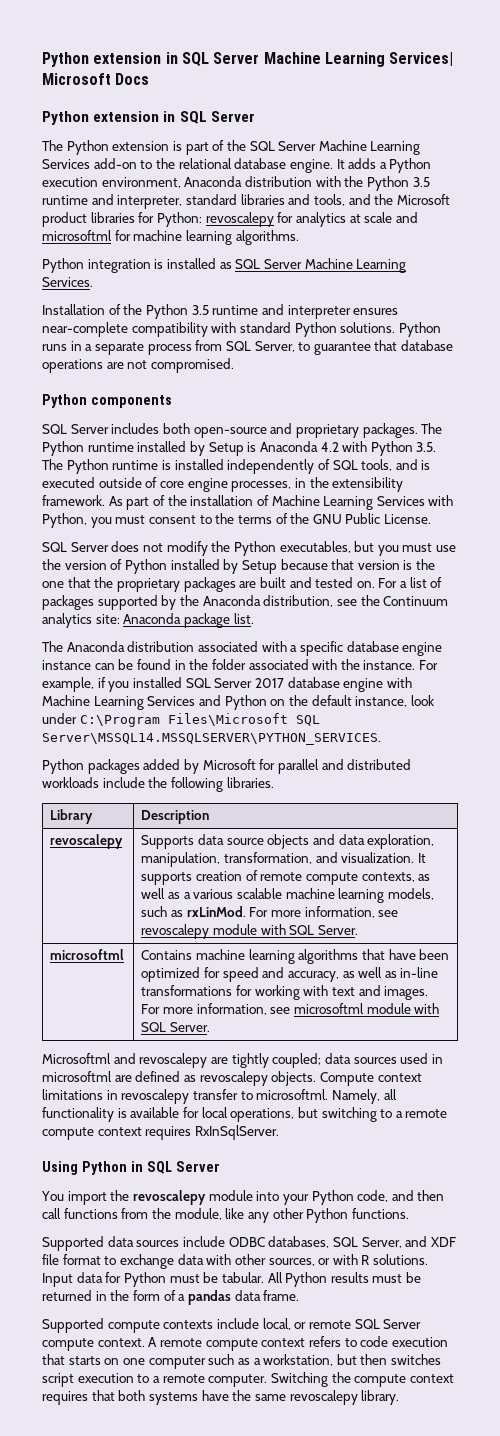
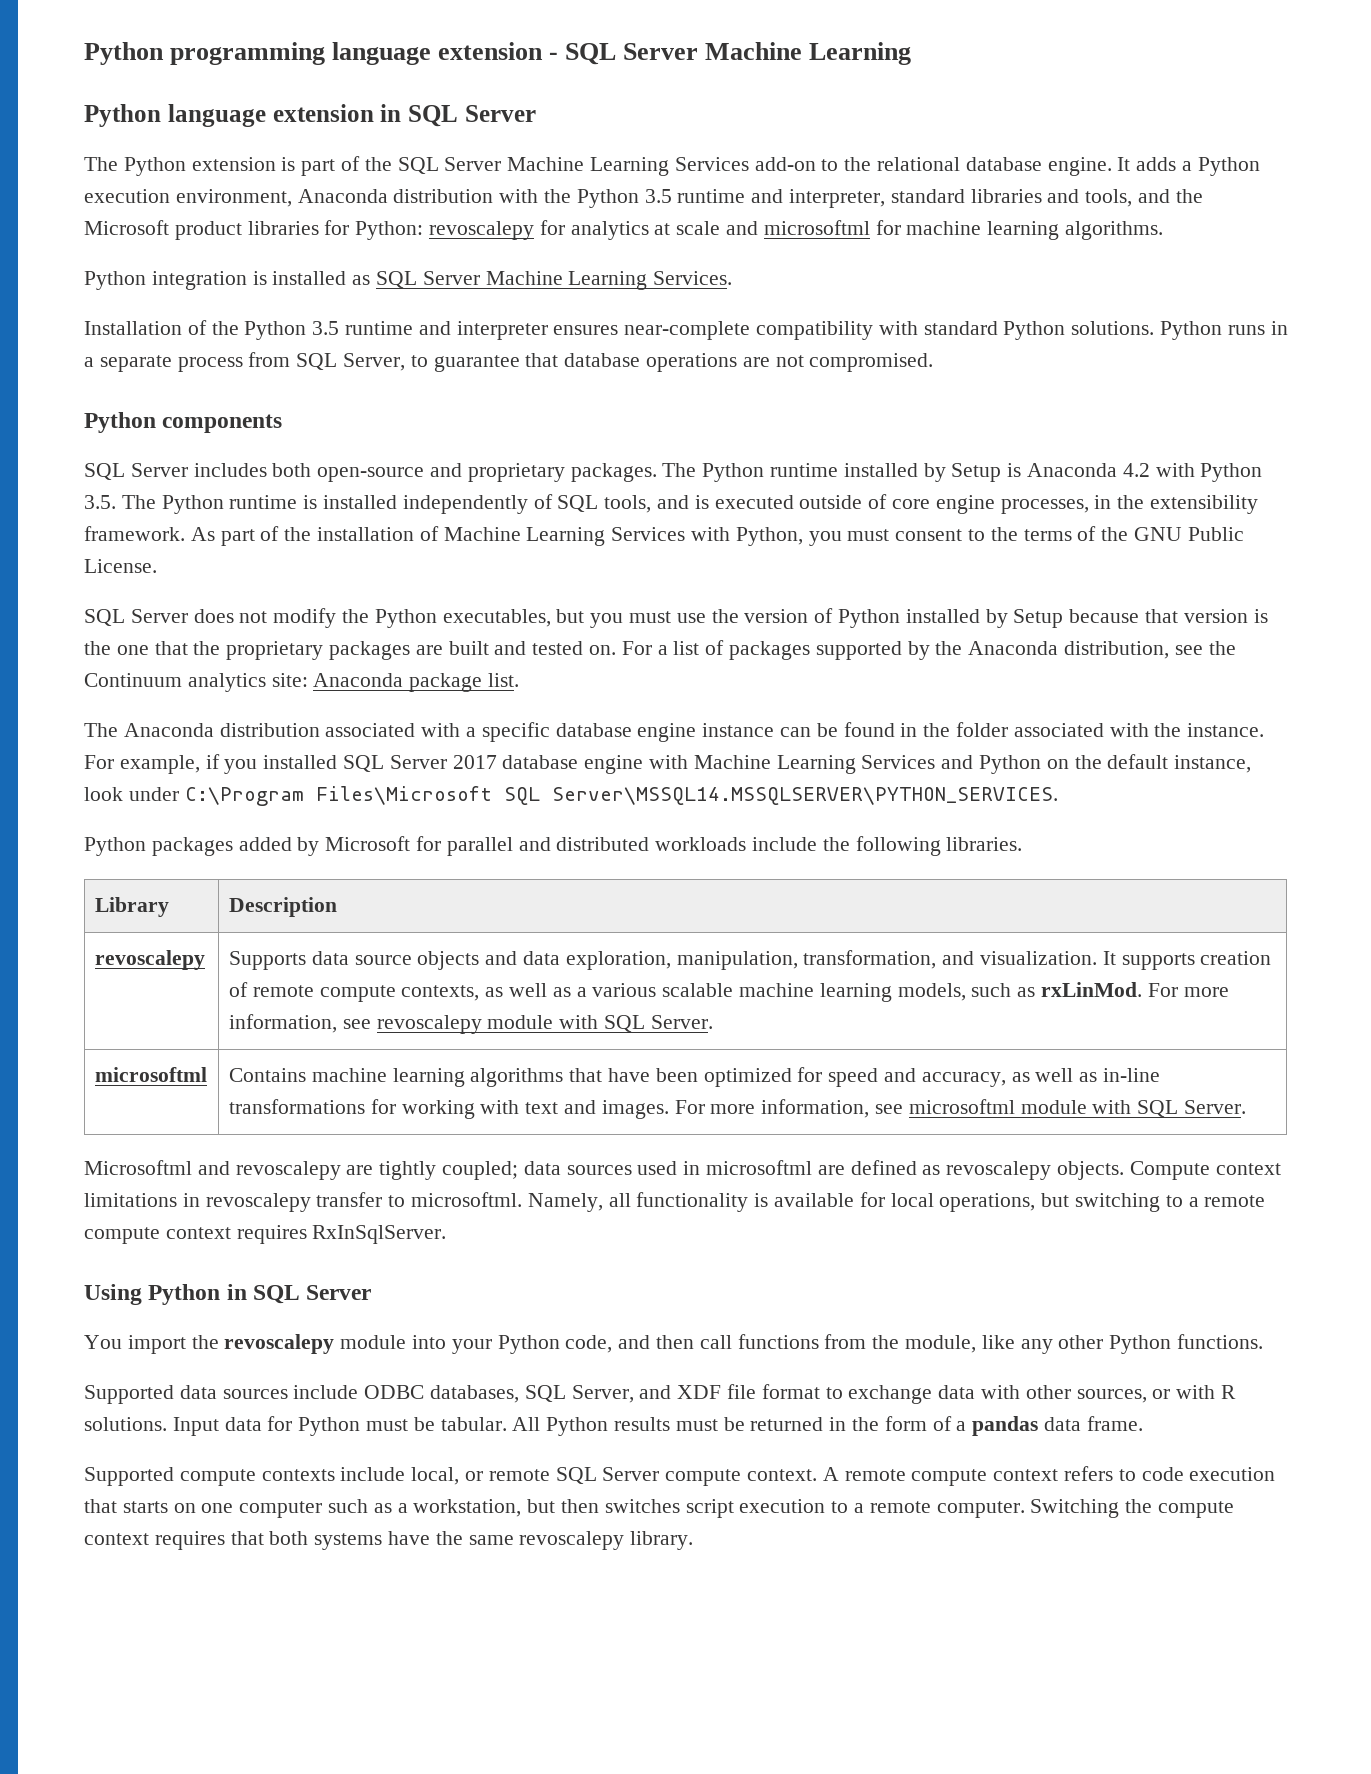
[42,52,454,67] [42,73,150,85] [42,111,89,125] Python extension in SQL Server Machine Learning Services| Microsoft Docs // Python -> [84,42,912,65] [84,104,266,127] Python programming language extension - SQL Server Machine Learning // Python language

